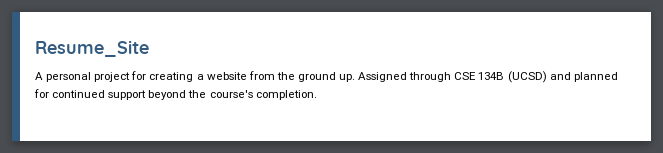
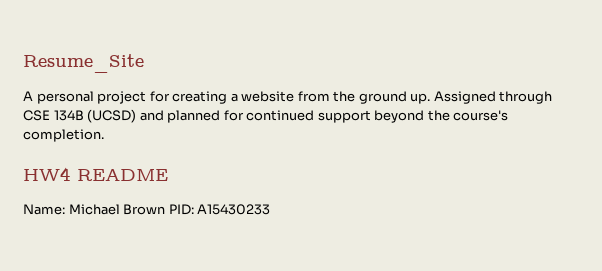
(317, 95) none -> [23,167,168,181] [23,204,271,215] // HW4 README // Name: Michael Brown PID: A15430233

